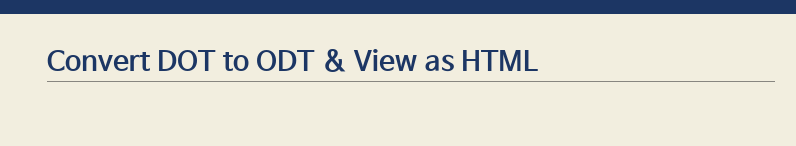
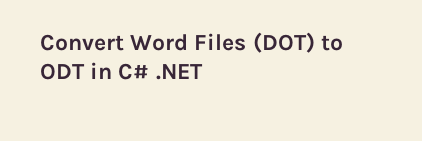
[157,49,538,72] DOT to ODT & View as HTML -> [130,32,343,53] [40,62,203,80] Word Files (DOT) to ODT in C# .NET

